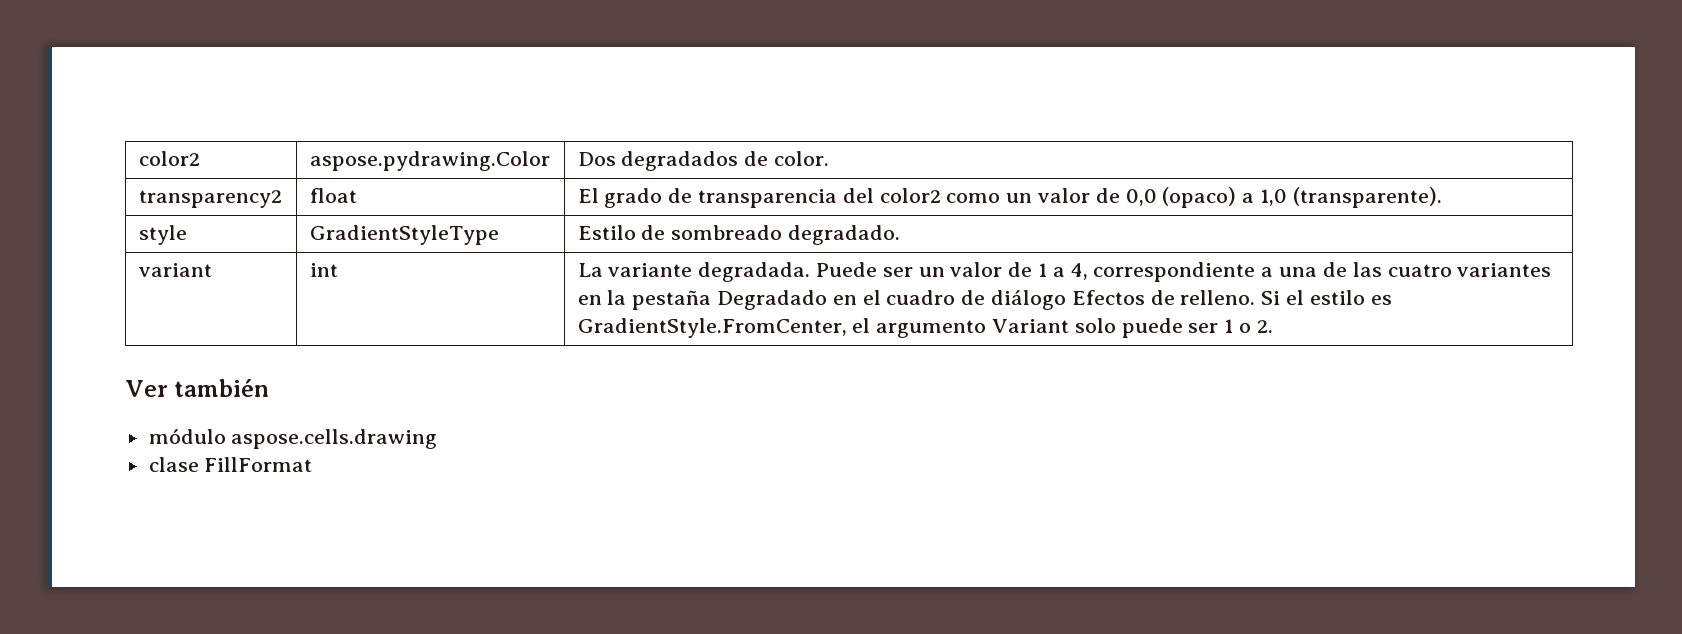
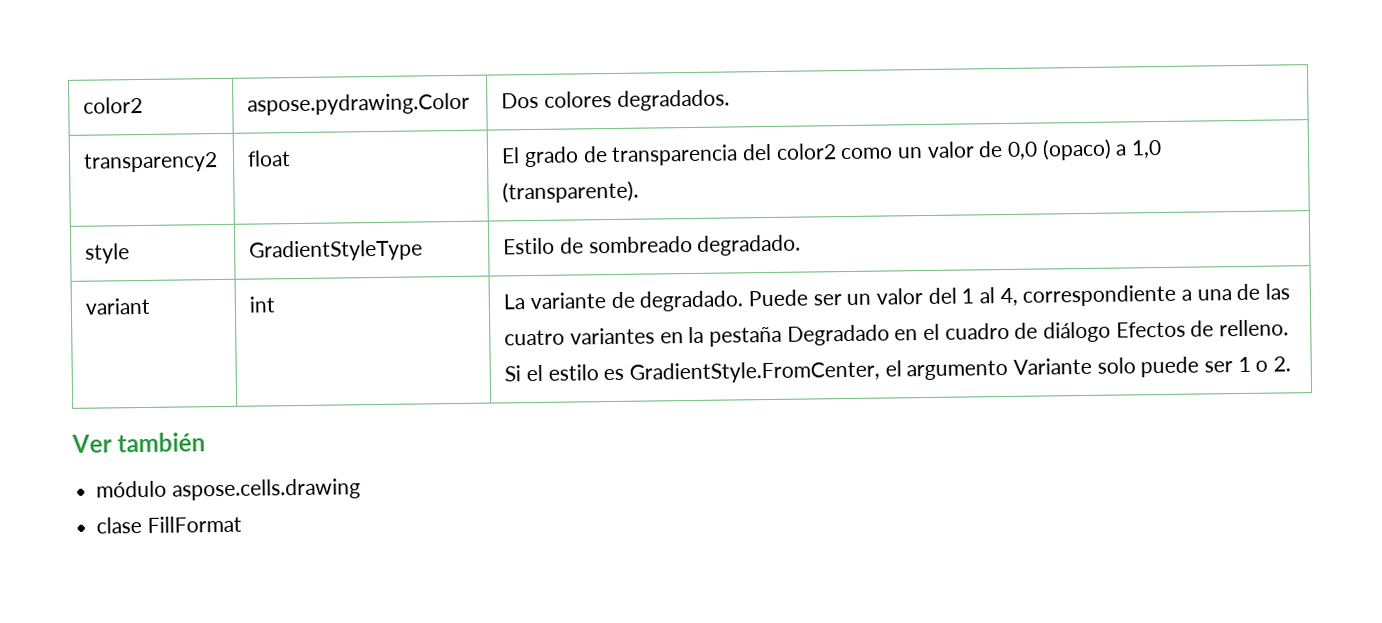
[621,151,830,171] degradados de color. -> [544,89,730,111] colores degradados.
[698,262,811,282] degradada. -> [610,290,744,312] de degradado.
[1008,262,1065,277] de 1 a -> [927,287,996,304] del 1 al
[992,319,1070,333] Variant -> [1013,357,1093,375] Variante

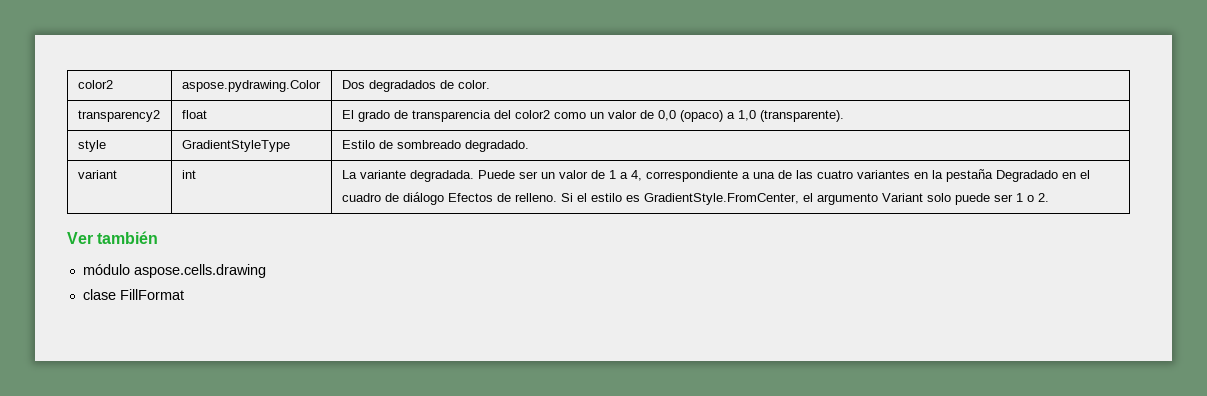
[544,89,730,111] colores degradados. -> [368,80,490,92] degradados de color.
[610,290,744,312] de degradado. -> [409,170,474,182] degradada.
[927,287,996,304] del 1 al -> [590,170,628,179] de 1 a
[1013,357,1093,375] Variante -> [881,193,923,202] Variant

